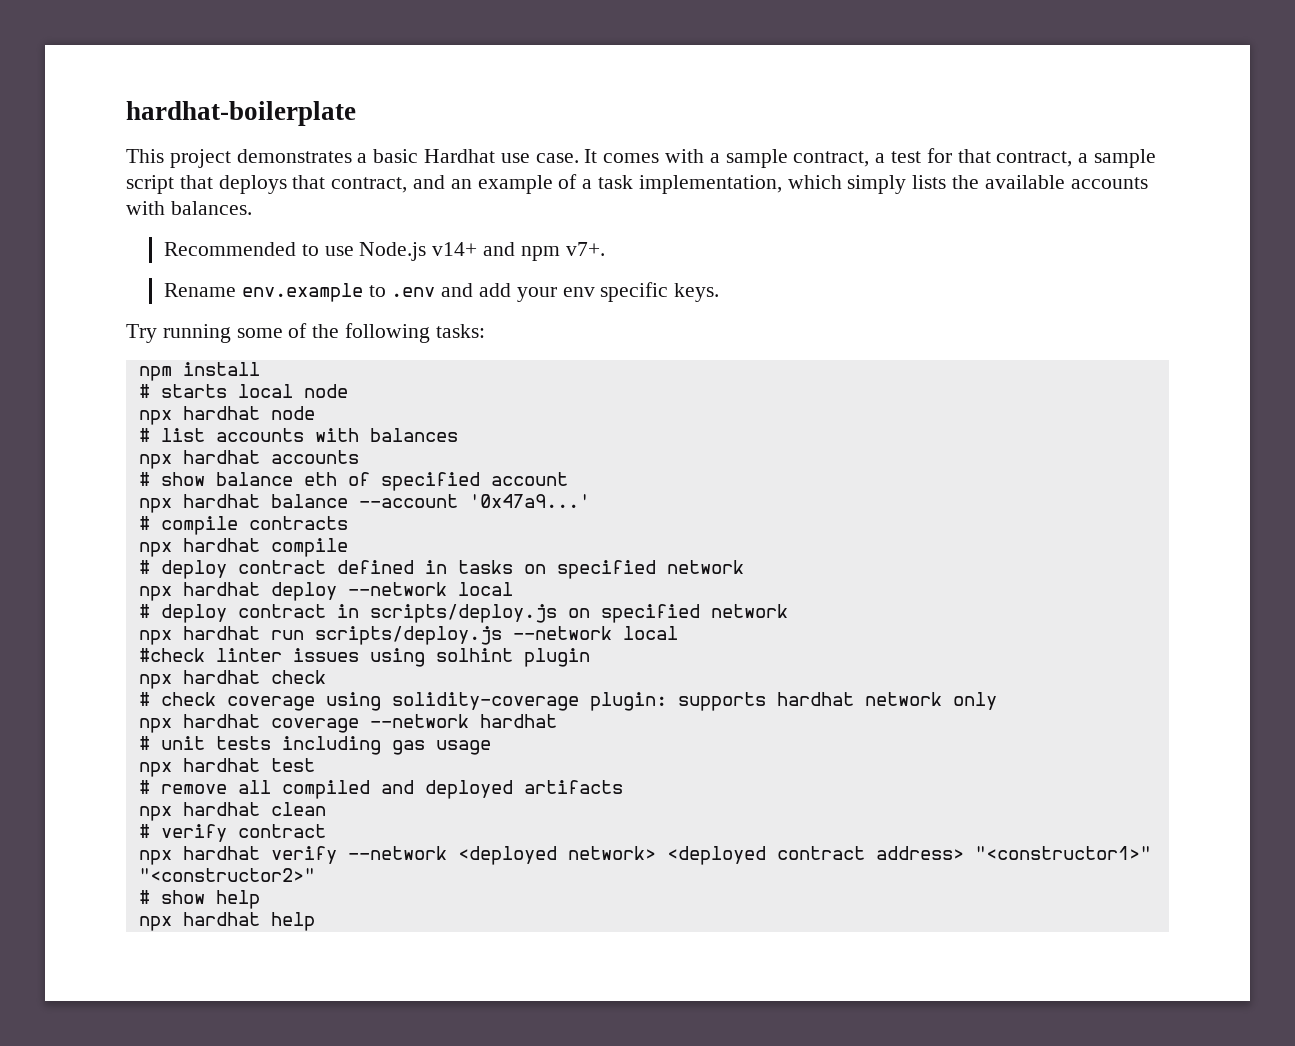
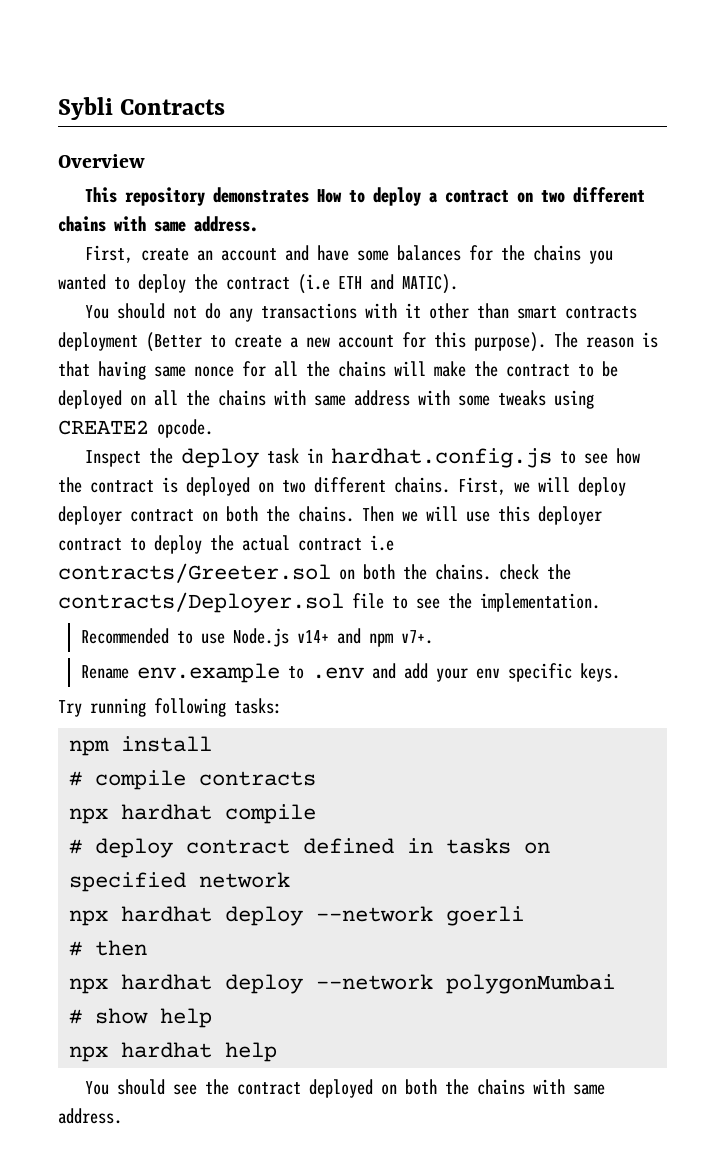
[126,101,356,126] [126,148,1157,168] [126,174,1148,194] [126,201,252,215] hardhat-boilerplate // This project demonstrates a basic Hardhat use case. It comes with a sample contract, a test for that contract, a sample script that deploys that contract, and an example of a task implementation, which simply lists the available accounts with balances. -> [58,97,226,120] [58,154,145,168] [85,187,646,206] [58,216,258,232] [85,245,614,264] [58,274,458,294] [85,303,638,322] [58,332,658,352] [58,361,618,380] [58,390,594,409] [58,419,213,438] [85,448,641,468] [58,477,626,496] [58,506,602,525] [58,535,394,554] [58,563,571,583] [58,592,600,613] Sybli Contracts // Overview // This repository demonstrates How to deploy a contract on two different chains with same address. // First, create an account and have some balances for the chains you wanted to deploy the contract (i.e ETH and MATIC). // You should not do any transactions with it other than smart contracts deployment (Better to create a new account for this purpose). The reason is that having same nonce for all the chains will make the contract to be deployed on all the chains with same address with some tweaks using CREATE2 opcode. // Inspect the deploy task in hardhat.config.js to see how the contract is deployed on two different chains. First, we will deploy deployer contract on both the chains. Then we will use this deployer contract to deploy the actual contract i.e contracts/Greeter.sol on both the chains. check the contracts/Deployer.sol file to see the implementation.
[236,323,340,338] some of the -> (146, 707) none
[138,384,348,398] [138,406,315,425] [138,428,458,442] [138,450,359,469] [138,472,568,491] [138,494,590,513] // # starts local node // npx hardhat node // # list accounts with balances // npx hardhat accounts // # show balance eth of specified account // npx hardhat balance --account '0x47a9...' -> (213, 744) none
[457,582,513,596] [138,604,788,623] [138,626,678,645] [138,648,590,667] [138,670,326,689] [138,692,997,711] [138,714,557,733] [138,736,491,755] [138,758,315,777] [138,780,623,799] [138,802,326,821] [138,824,326,842] [138,846,1151,865] [138,868,315,882] local // # deploy contract in scripts/deploy.js on specified network // npx hardhat run scripts/deploy.js --network local // #check linter issues using solhint plugin // npx hardhat check // # check coverage using solidity-coverage plugin: supports hardhat network only // npx hardhat coverage --network hardhat // # unit tests including gas usage // npx hardhat test // # remove all compiled and deployed artifacts // npx hardhat clean // # verify contract // npx hardhat verify --network <deployed network> <deployed contract address> "<constructor1>" "<constructor2>" -> [446,906,525,926] [69,940,148,956] [69,974,616,994] goerli // # then // npx hardhat deploy --network polygonMumbai
(315, 921) none -> [85,1079,606,1098] [58,1108,122,1124] // You should see the contract deployed on both the chains with same address.

